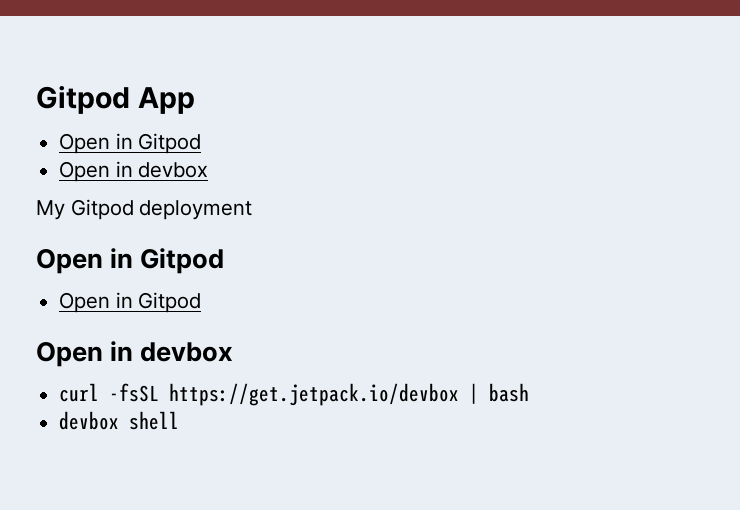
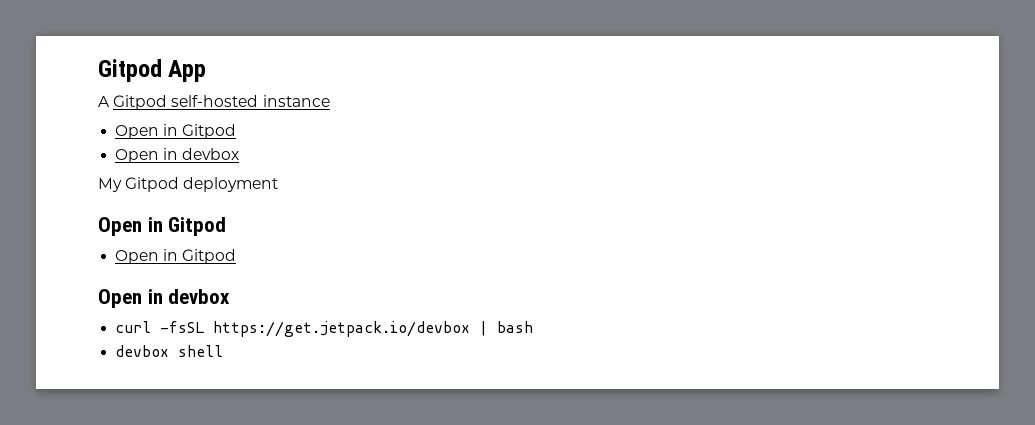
(195, 100) none -> [98,95,330,110] // A Gitpod self-hosted instance

